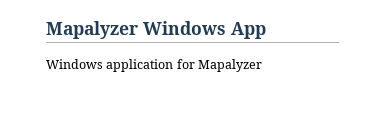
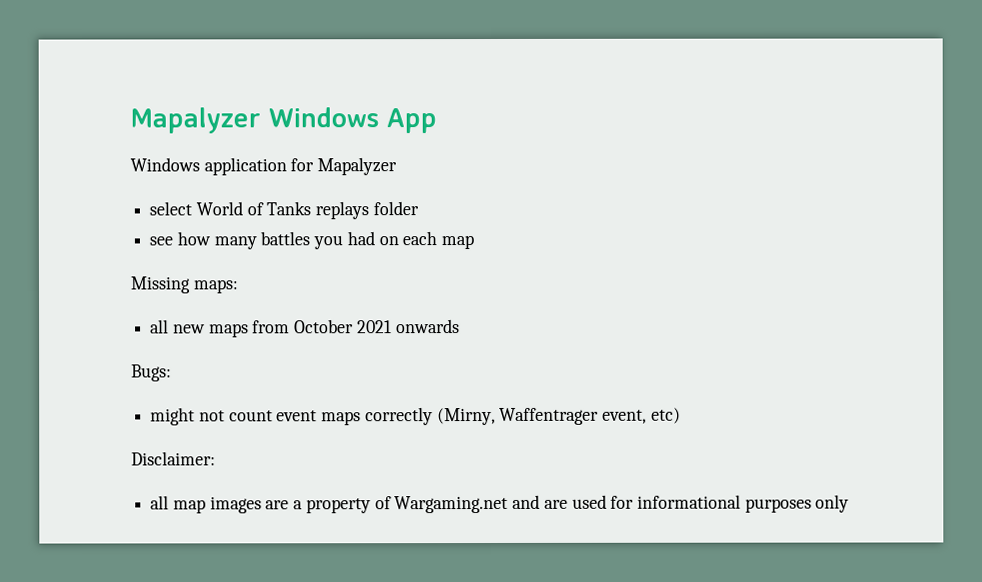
(263, 65) none -> [149,201,419,220] [149,231,475,250] [130,276,239,294] [150,319,460,338] [131,364,172,382] [150,407,681,426] [131,451,216,466] [150,494,850,514] // select World of Tanks replays folder // see how many battles you had on each map // Missing maps: // all new maps from October 2021 onwards // Bugs: // might not count event maps correctly (Mirny, Waffentrager event, etc) // Disclaimer: // all map images are a property of Wargaming.net and are used for informational purposes only

